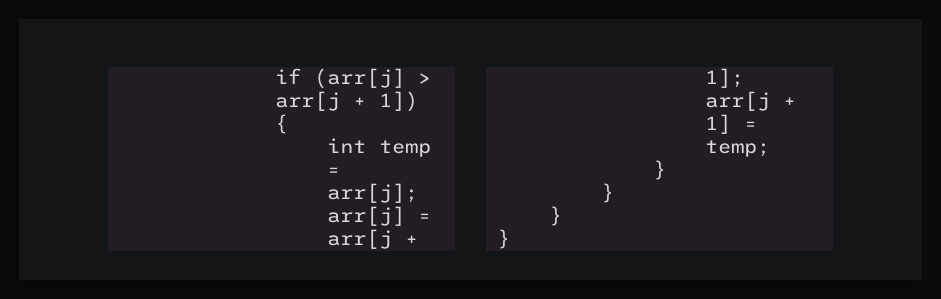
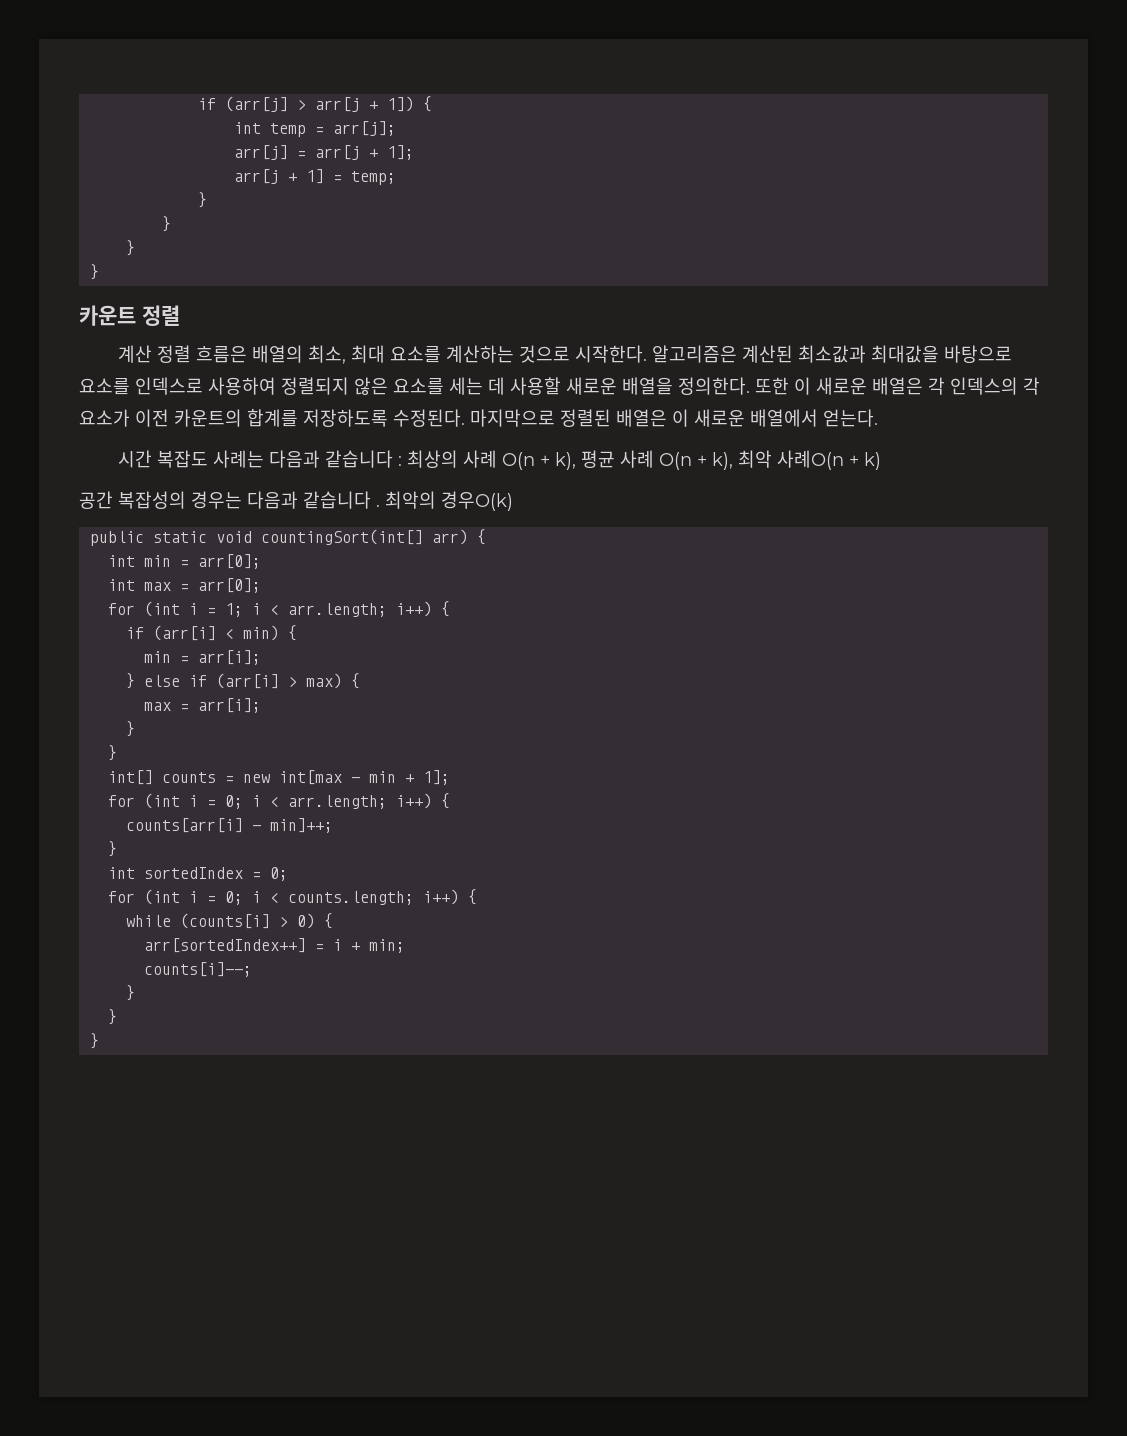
(511, 239) none -> [79,305,180,326] [118,345,1013,364] [79,377,1040,395] [79,409,878,427] [118,450,882,470] [79,491,513,511] [89,529,486,546] [107,554,261,569] [107,578,261,593] [107,601,450,617] [125,625,297,641] [143,650,261,665] [125,673,360,689] [143,698,261,713] [125,721,135,737] [107,745,117,761] [107,770,450,785] [107,793,450,809] [125,818,333,833] [107,841,117,857] [107,867,288,881] [107,889,477,905] [125,913,333,929] [143,938,405,953] [143,962,252,977] [125,985,135,1001] [107,1009,117,1025] [89,1033,99,1049] // 카운트 정렬 // 계산 정렬 흐름은 배열의 최소, 최대 요소를 계산하는 것으로 시작한다. 알고리즘은 계산된 최소값과 최대값을 바탕으로 요소를 인덱스로 사용하여 정렬되지 않은 요소를 세는 데 사용할 새로운 배열을 정의한다. 또한 이 새로운 배열은 각 인덱스의 각 요소가 이전 카운트의 합계를 저장하도록 수정된다. 마지막으로 정렬된 배열은 이 새로운 배열에서 얻는다. // 시간 복잡도 사례는 다음과 같습니다 : 최상의 사례 O(n + k), 평균 사례 O(n + k), 최악 사례O(n + k) // 공간 복잡성의 경우는 다음과 같습니다 . 최악의 경우O(k) // public static void countingSort(int[] arr) { // int min = arr[0]; // int max = arr[0]; // for (int i = 1; i < arr.length; i++) { // if (arr[i] < min) { // min = arr[i]; // } else if (arr[i] > max) { // max = arr[i]; // } // } // int[] counts = new int[max - min + 1]; // for (int i = 0; i < arr.length; i++) { // counts[arr[i] - min]++; // } // int sortedIndex = 0; // for (int i = 0; i < counts.length; i++) { // while (counts[i] > 0) { // arr[sortedIndex++] = i + min; // counts[i]--; // } // } // }

